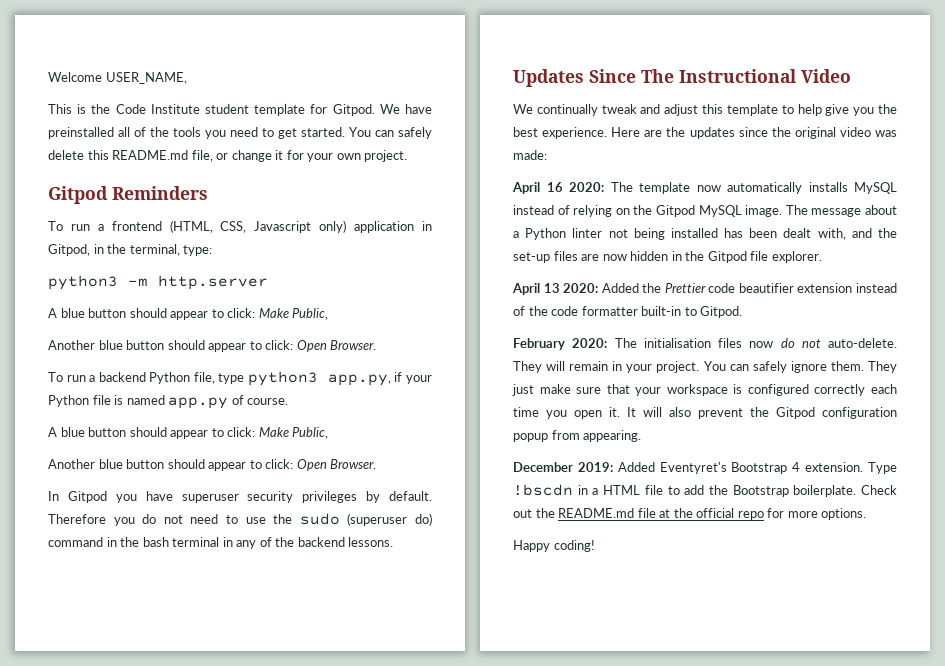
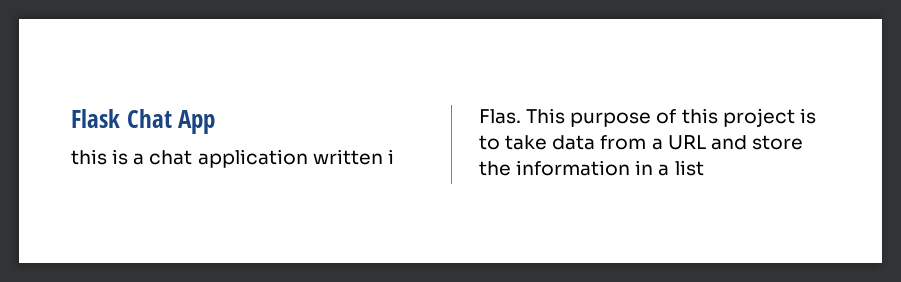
[48,72,187,84] [48,104,432,116] [48,127,432,139] [48,150,408,162] [48,186,208,204] [48,220,433,233] [48,244,213,256] [48,275,268,290] [48,308,329,320] [48,340,377,352] [48,371,432,386] [48,395,289,409] [48,427,329,439] [48,459,377,471] [48,491,432,503] [48,513,432,526] [48,537,394,549] [513,69,851,87] [513,104,897,116] [513,127,897,139] [513,150,547,160] [512,182,897,194] [513,205,898,217] [513,228,897,240] [513,251,822,263] [512,283,897,295] [513,306,743,318] [513,338,897,350] [513,361,897,373] [512,384,897,396] [513,407,897,419] [513,430,642,442] [513,462,897,474] [513,484,897,497] [513,508,867,520] [513,540,595,552] Welcome USER_NAME, // This is the Code Institute student template for Gitpod. We have preinstalled all of the tools you need to get started. You can safely delete this README.md file, or change it for your own project. // Gitpod Reminders // To run a frontend (HTML, CSS, Javascript only) application in Gitpod, in the terminal, type: // python3 -m http.server // A blue button should appear to click: Make Public, // Another blue button should appear to click: Open Browser. // To run a backend Python file, type python3 app.py, if your Python file is named app.py of course. // A blue button should appear to click: Make Public, // Another blue button should appear to click: Open Browser. // In Gitpod you have superuser security privileges by default. Therefore you do not need to use the sudo (superuser do) command in the bash terminal in any of the backend lessons. // Updates Since The Instructional Video // We continually tweak and adjust this template to help give you the best experience. Here are the updates since the original video was made: // April 16 2020: The template now automatically installs MySQL instead of relying on the Gitpod MySQL image. The message about a Python linter not being installed has been dealt with, and the set-up files are now hidden in the Gitpod file explorer. // April 13 2020: Added the Prettier code beautifier extension instead of the code formatter built-in to Gitpod. // February 2020: The initialisation files now do not auto-delete. They will remain in your project. You can safely ignore them. They just make sure that your workspace is configured correctly each time you open it. It will also prevent the Gitpod configuration popup from appearing. // December 2019: Added Eventyret's Bootstrap 4 extension. Type !bscdn in a HTML file to add the Bootstrap boilerplate. Check out the README.md file at the official repo for more options. // Happy coding! -> [71,109,216,134] [71,149,394,168] [479,108,816,127] [479,135,803,150] [479,160,704,176] Flask Chat App // this is a chat application written i Flas. This purpose of this project is to take data from a URL and store the information in a list

